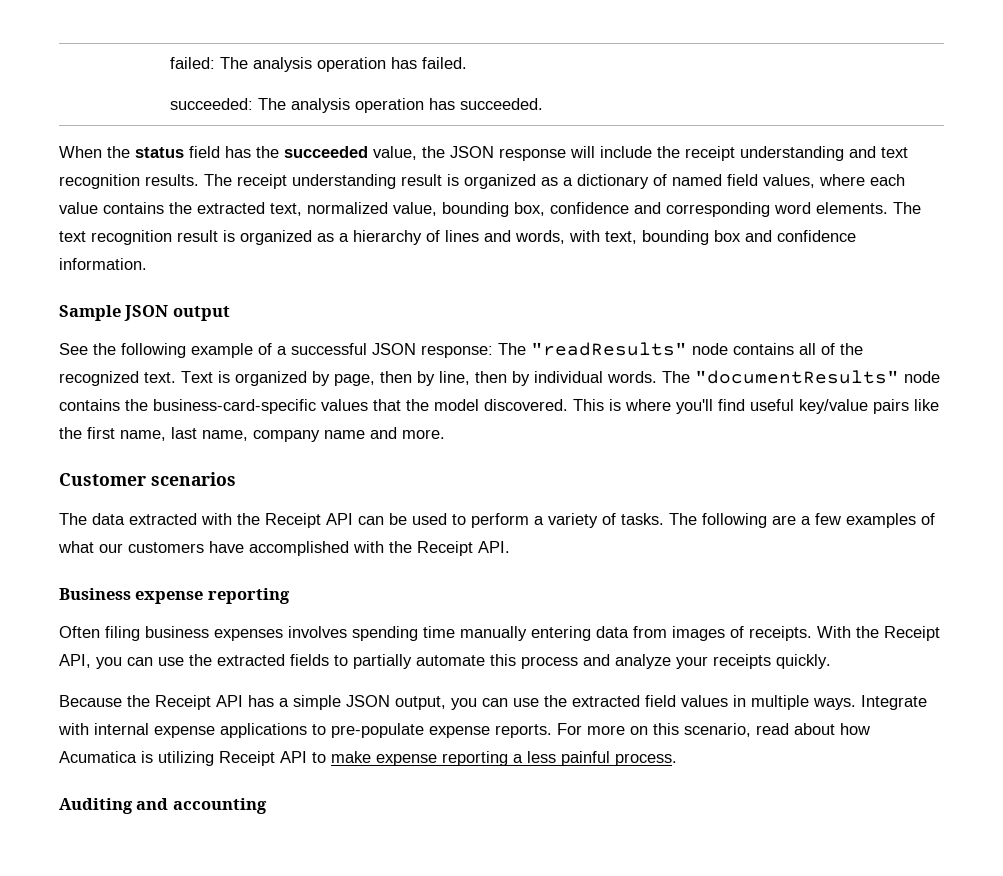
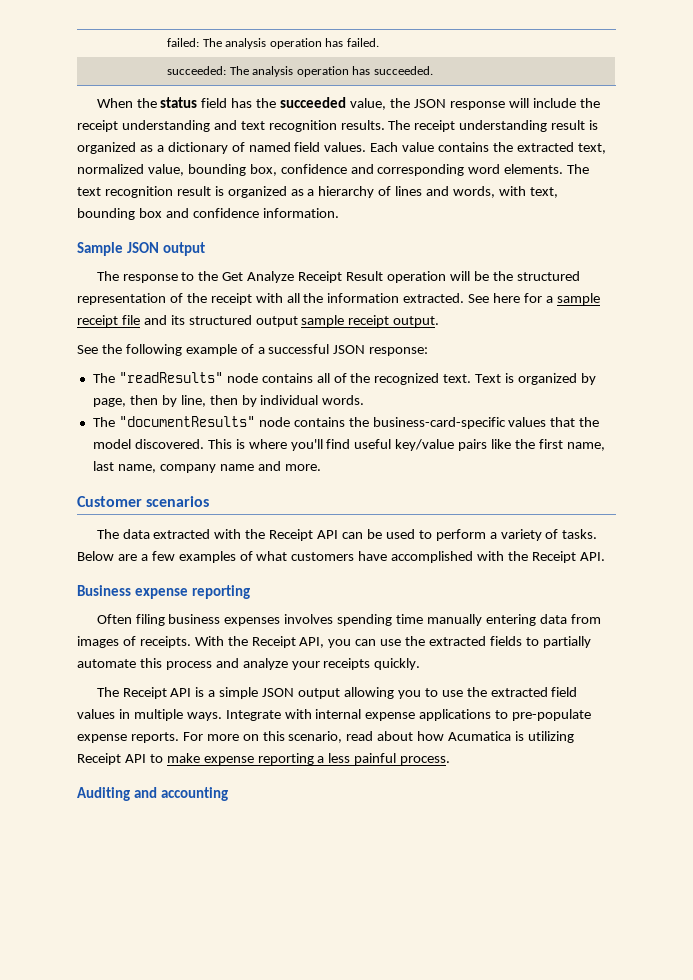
[763,174,905,188] values, where each -> [324,142,399,152] values. Each
(230, 313) none -> [96,271,580,283] [77,293,600,305] [77,315,440,327] // The response to the Get Analyze Receipt Result operation will be the structured representation of the receipt with all the information extracted. See here for a sample receipt file and its structured output sample receipt output.
(493, 351) none -> (429, 351) //
(657, 377) none -> (365, 400) //
[669,513,767,528] The following -> [77,551,114,561] Below
[99,543,123,553] our -> (288, 556) none
[59,695,274,710] Because the Receipt API has -> [96,687,205,699] The Receipt API is
[395,696,508,710] output, you can -> [298,687,438,699] output allowing you to

